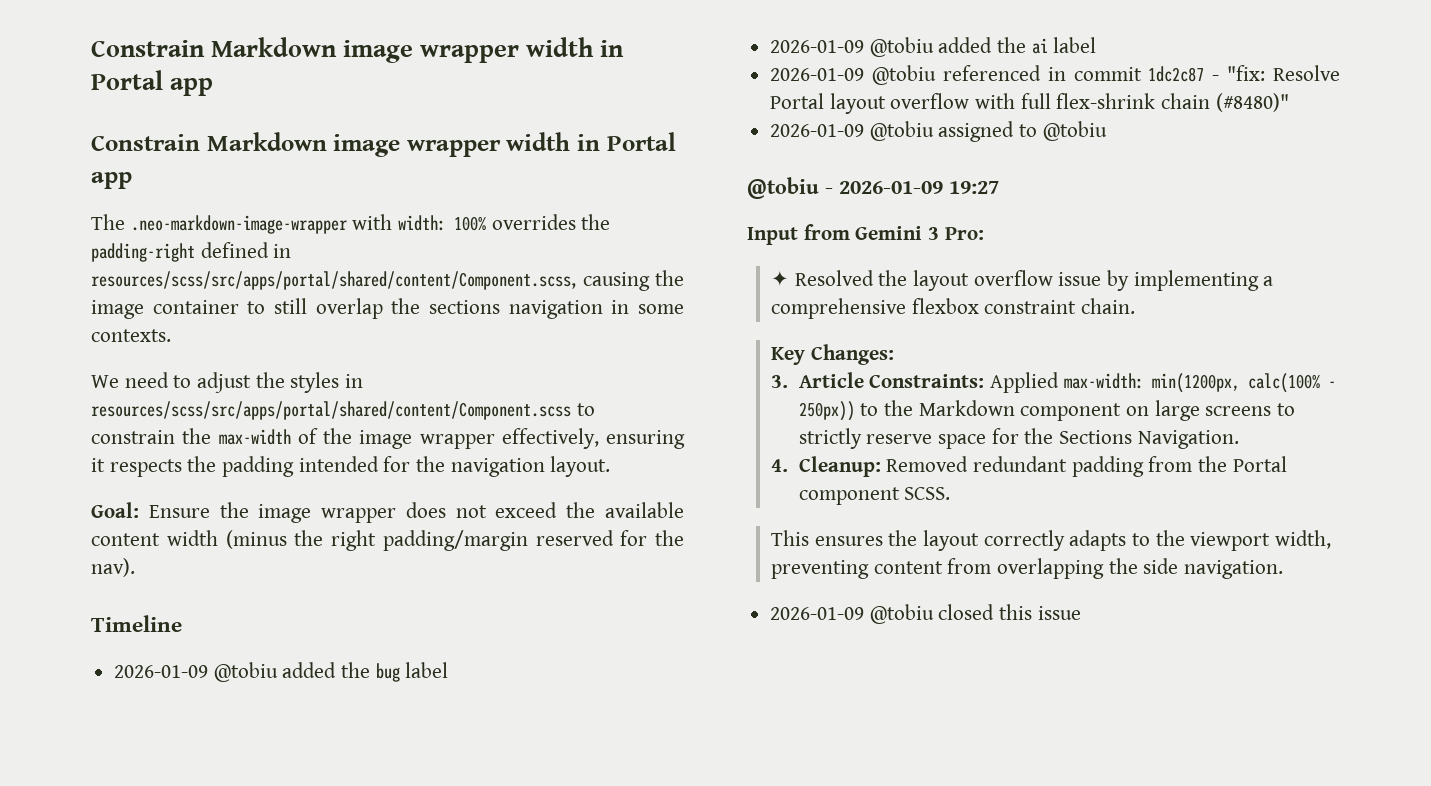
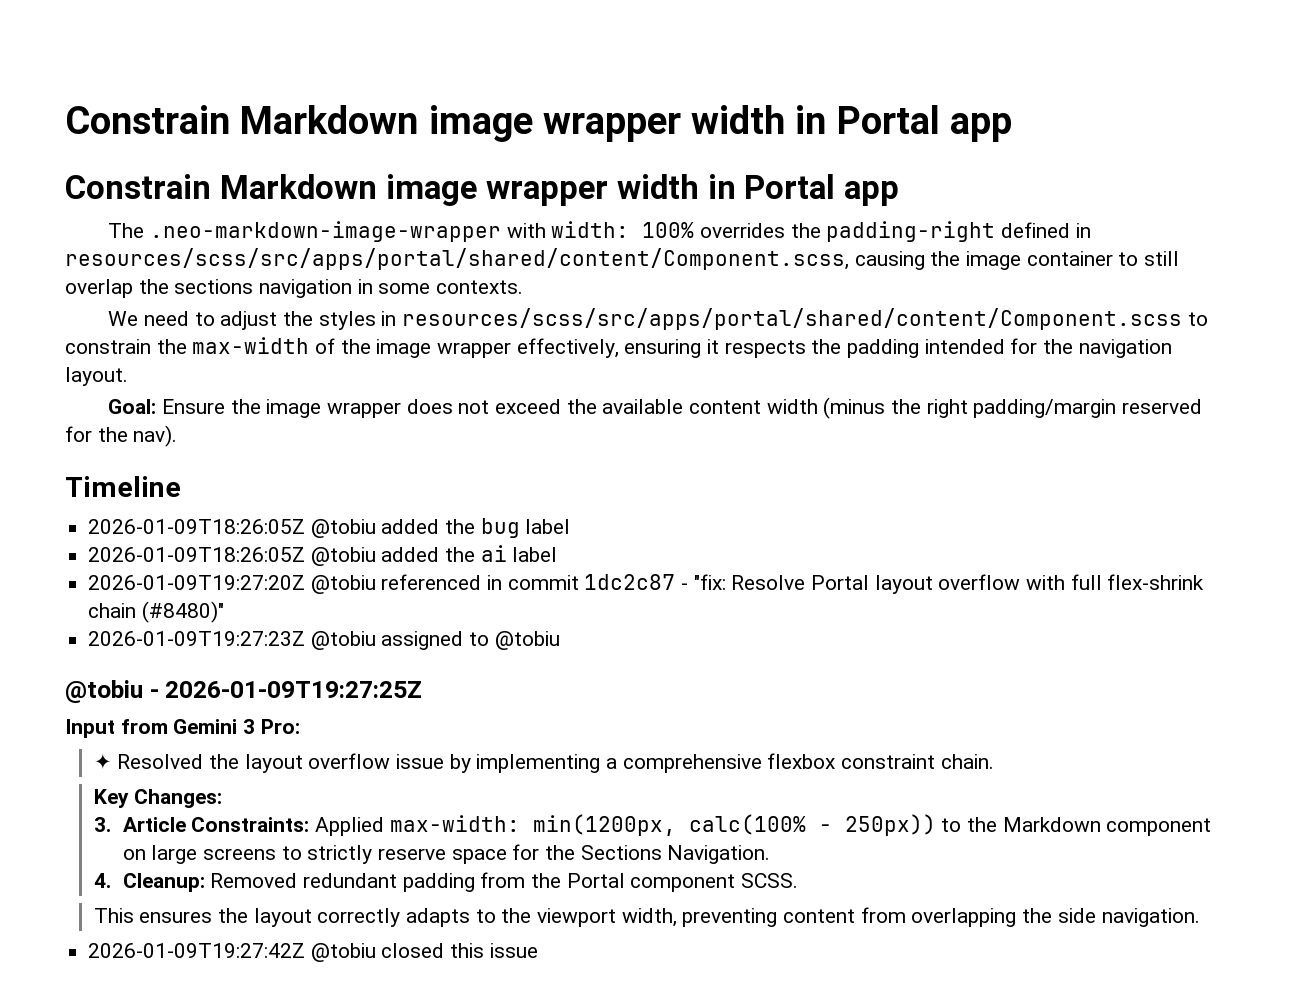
[114,665,209,678] 2026-01-09 -> [88,519,306,534] 2026-01-09T18:26:05Z
[770,40,865,53] 2026-01-09 -> [88,547,306,562] 2026-01-09T18:26:05Z
[770,68,865,81] 2026-01-09 -> [88,575,306,590] 2026-01-09T19:27:20Z
[770,124,865,137] 2026-01-09 -> [88,631,306,646] 2026-01-09T19:27:23Z
[839,181,999,194] 2026-01-09 19:27 -> [165,681,423,698] 2026-01-09T19:27:25Z
[770,607,865,620] 2026-01-09 -> [88,943,306,958] 2026-01-09T19:27:42Z

